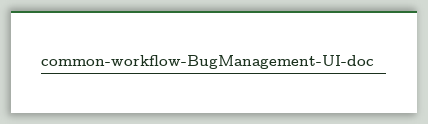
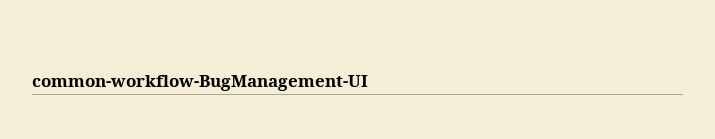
[41,55,374,69] common-workflow-BugManagement-UI-doc -> [32,75,368,91] common-workflow-BugManagement-UI

